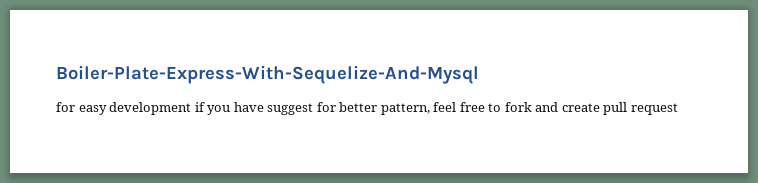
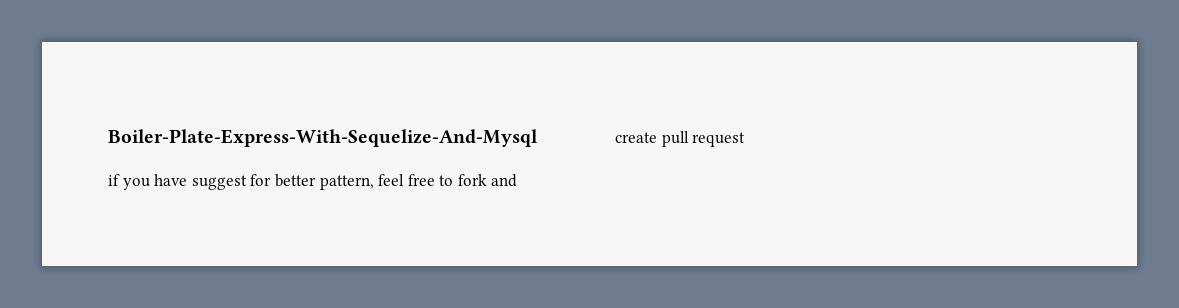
[56,102,192,115] for easy development -> (538, 138) none

